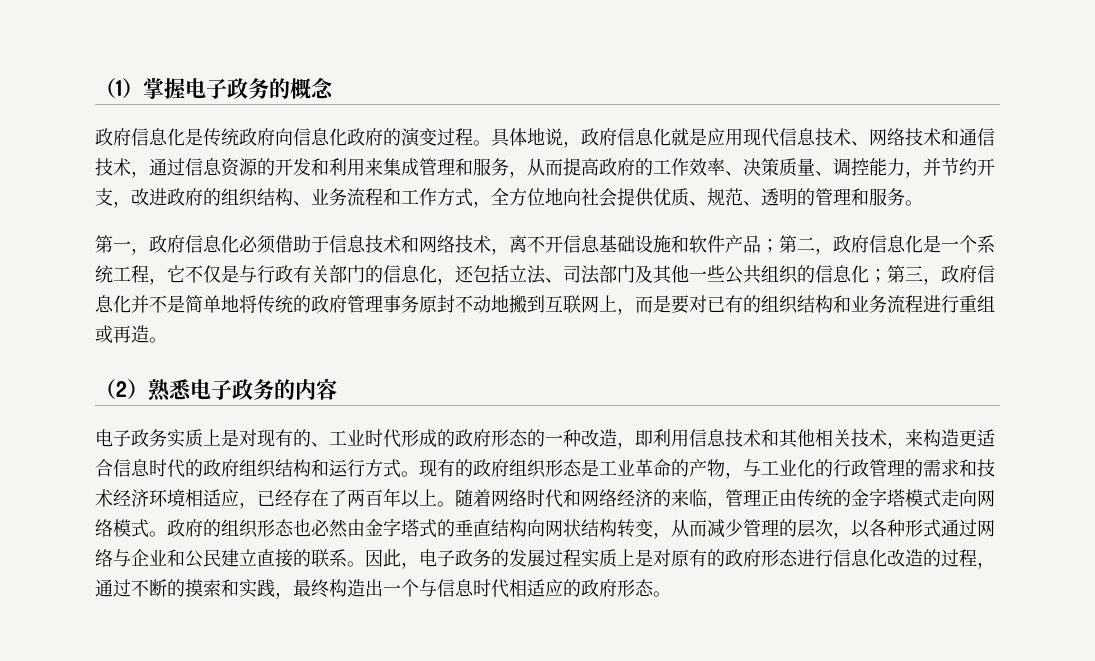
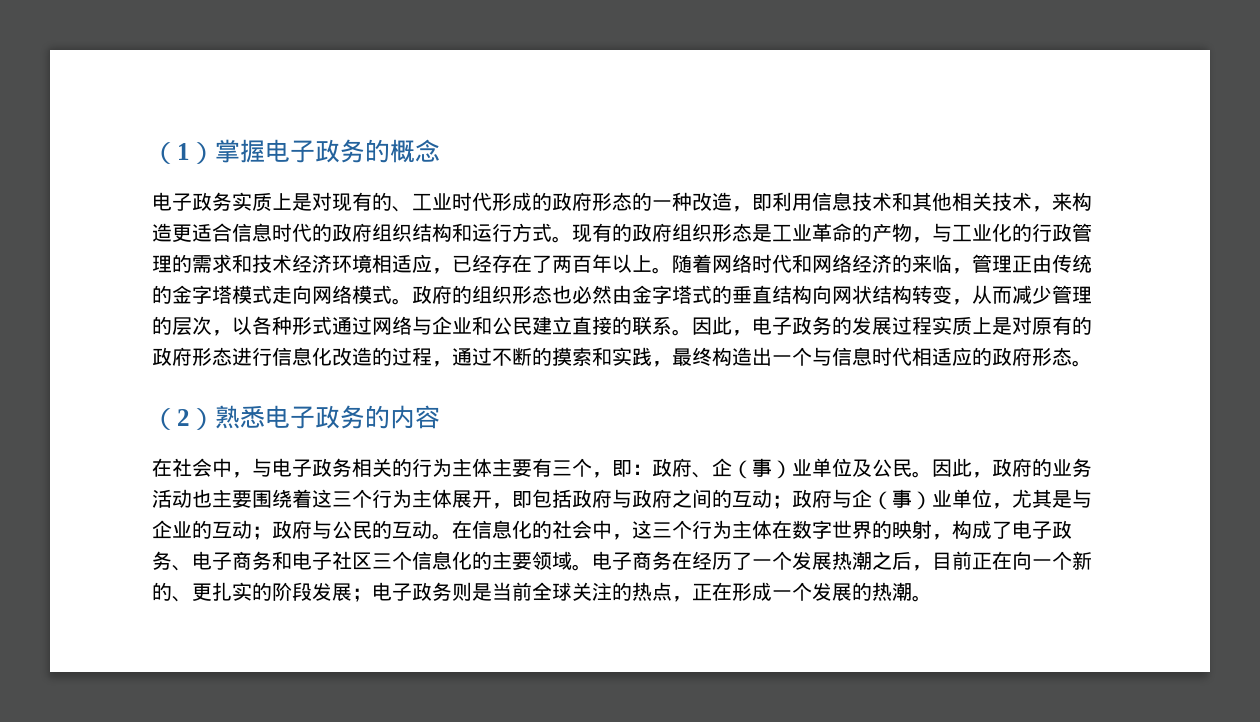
[95,128,995,148] [95,158,995,178] [95,188,923,208] [95,235,995,255] [95,265,995,285] [95,295,995,315] [95,325,167,343] [95,378,337,402] // 政府信息化是传统政府向信息化政府的演变过程。具体地说，政府信息化就是应用现代信息技术、网络技术和通信技术，通过信息资源的开发和利用来集成管理和服务，从而提高政府的工作效率、决策质量、调控能力，并节约开支，改进政府的组织结构、业务流程和工作方式，全方位地向社会提供优质、规范、透明的管理和服务。 // 第一，政府信息化必须借助于信息技术和网络技术，离不开信息基础设施和软件产品；第二，政府信息化是一个系统工程，它不仅是与行政有关部门的信息化，还包括立法、司法部门及其他一些公共组织的信息化；第三，政府信息化并不是简单地将传统的政府管理事务原封不动地搬到互联网上，而是要对已有的组织结构和业务流程进行重组或再造。 // （2）熟悉电子政务的内容 -> (440, 150) none
(671, 594) none -> [152,405,440,430] [152,458,1092,479] [152,489,1092,510] [152,520,1072,540] [152,551,1092,571] [152,582,932,602] // （2）熟悉电子政务的内容 // 在社会中，与电子政务相关的行为主体主要有三个，即：政府、企（事）业单位及公民。因此，政府的业务活动也主要围绕着这三个行为主体展开，即包括政府与政府之间的互动；政府与企（事）业单位，尤其是与企业的互动；政府与公民的互动。在信息化的社会中，这三个行为主体在数字世界的映射，构成了电子政务、电子商务和电子社区三个信息化的主要领域。电子商务在经历了一个发展热潮之后，目前正在向一个新的、更扎实的阶段发展；电子政务则是当前全球关注的热点，正在形成一个发展的热潮。

